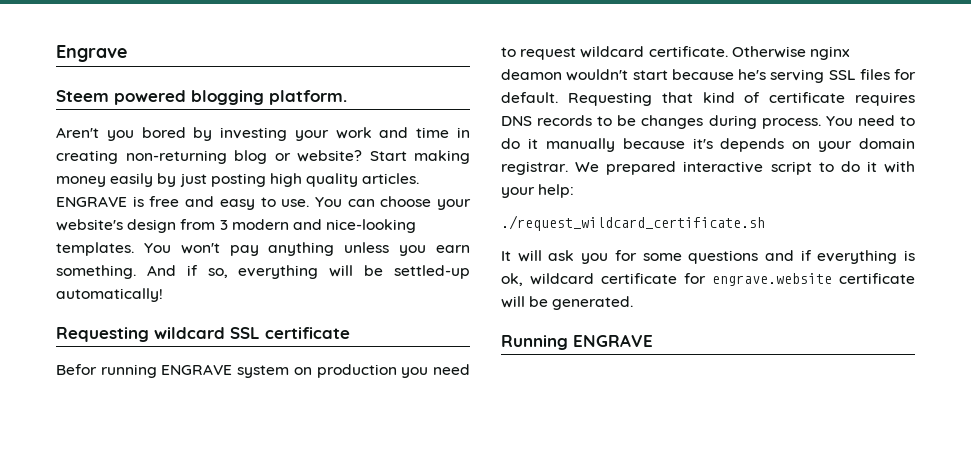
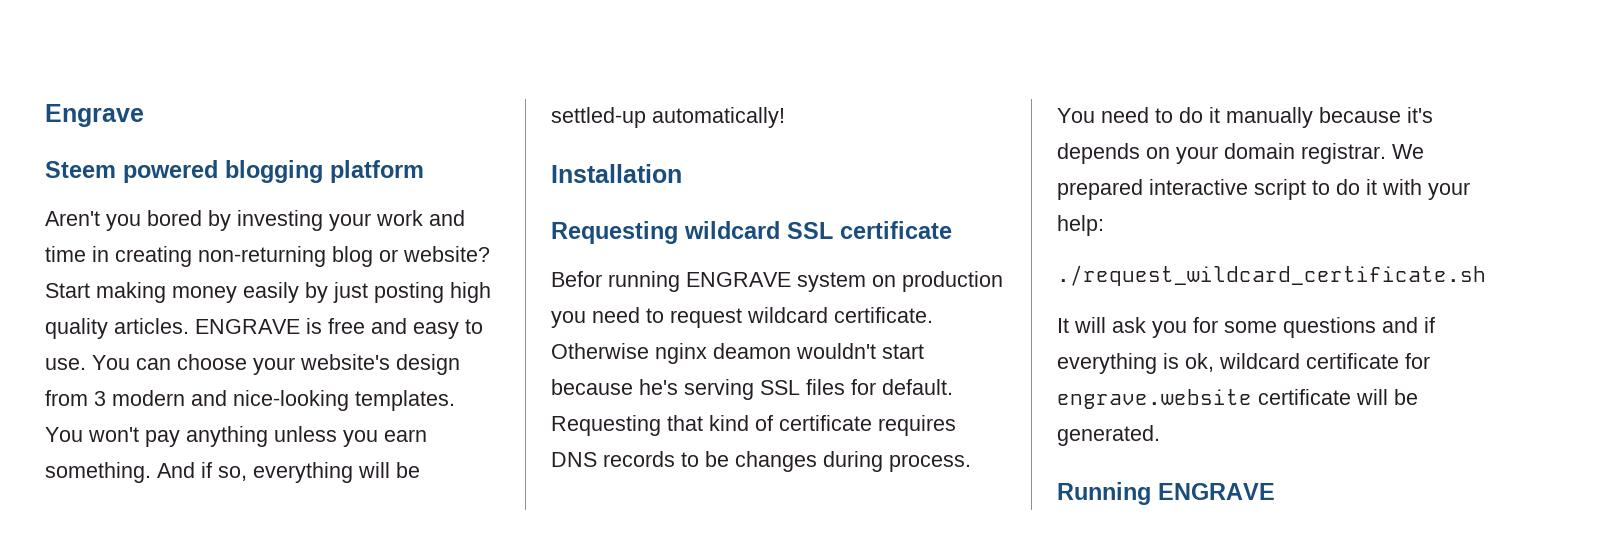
[269,90,347,105] platform. -> [330,160,424,183] platform
(163, 295) none -> [551,164,682,183] // Installation

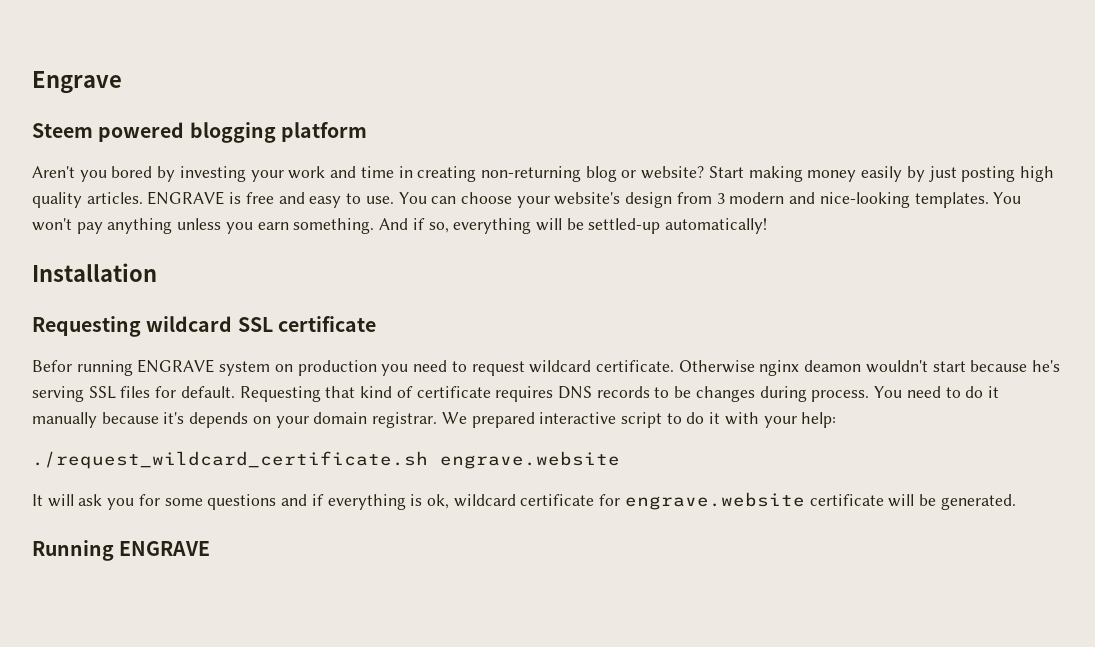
(1486, 275) none -> [440,451,620,469] engrave.website

